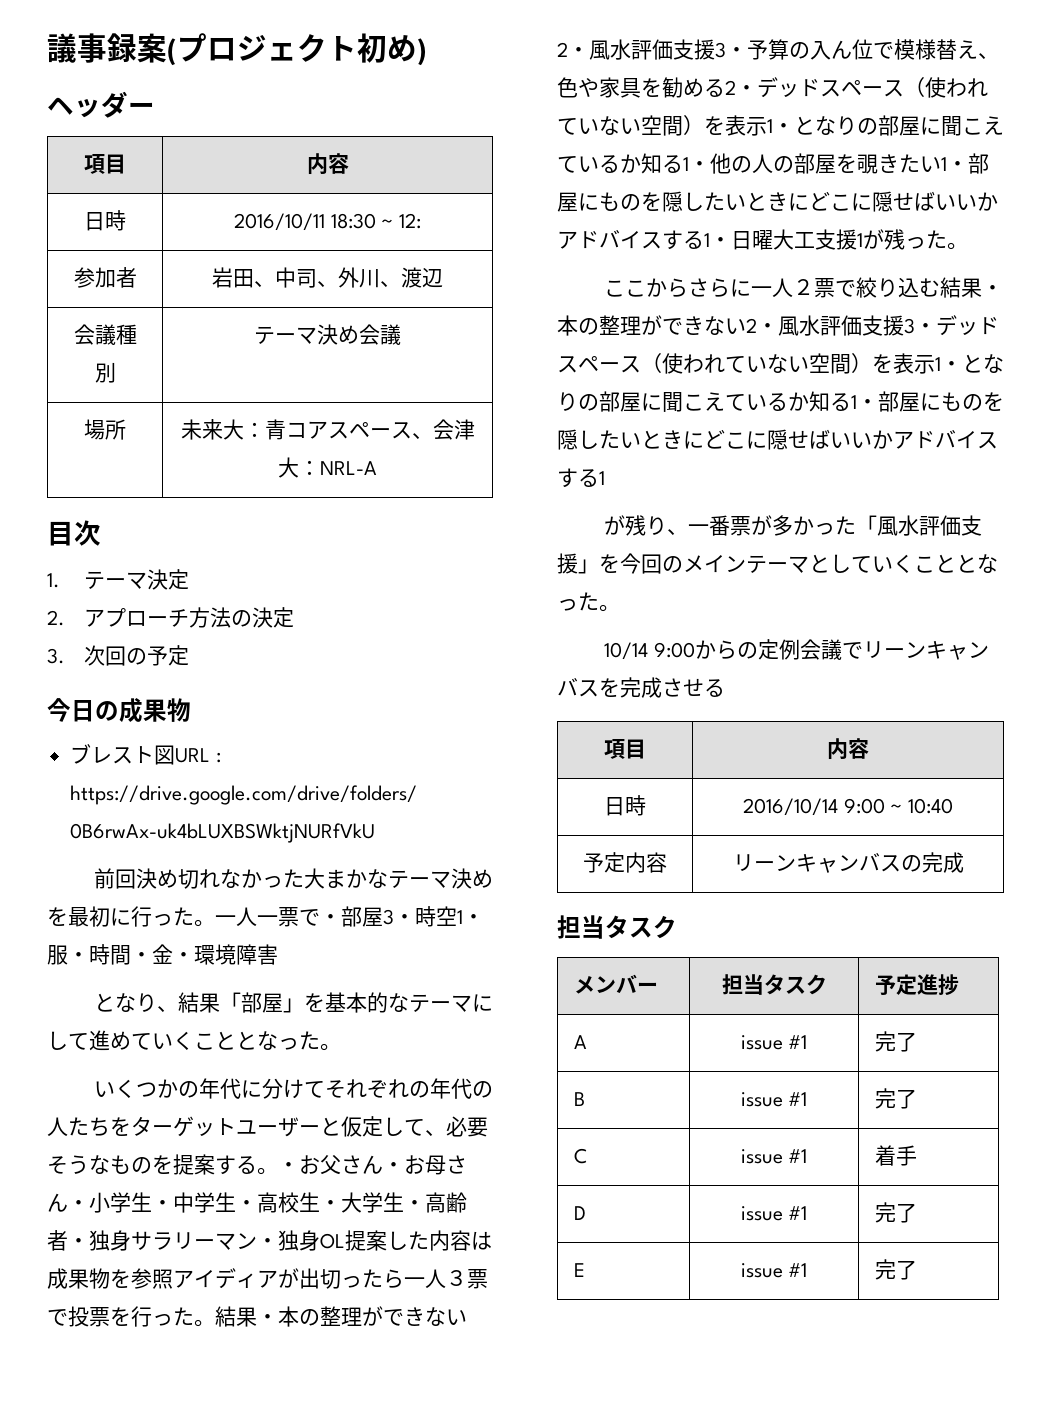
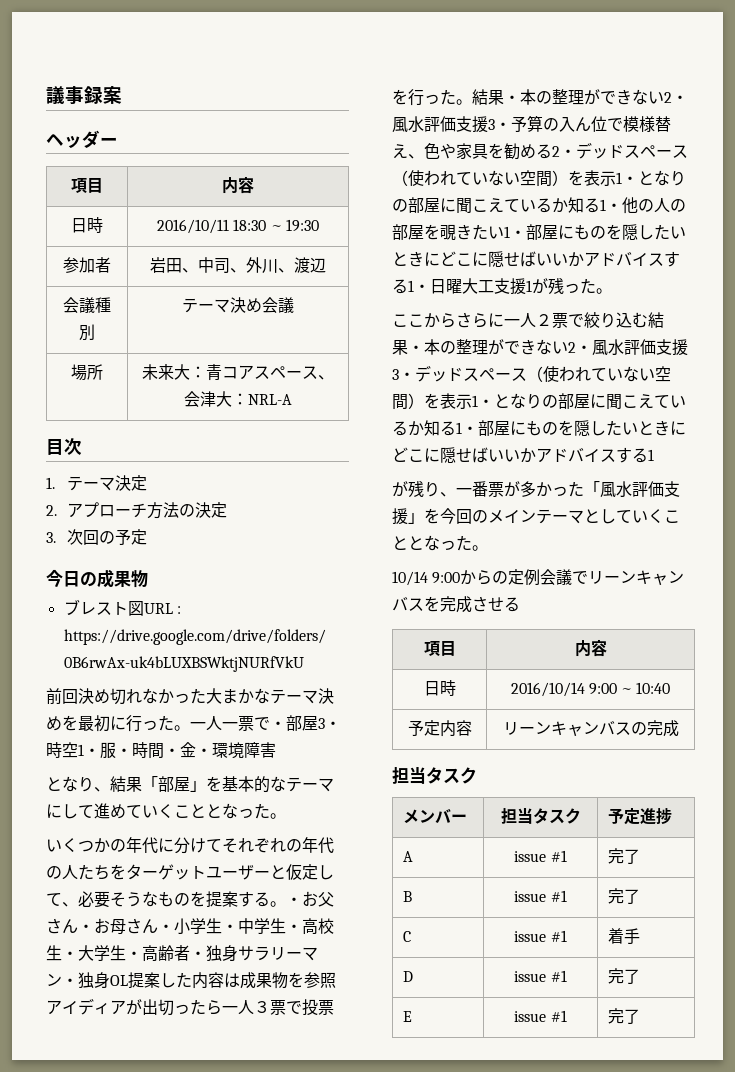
[167,33,427,66] (プロジェクト初め) -> (122, 95) none
[399,213,422,229] 12: -> [285,219,319,232] 19:30

